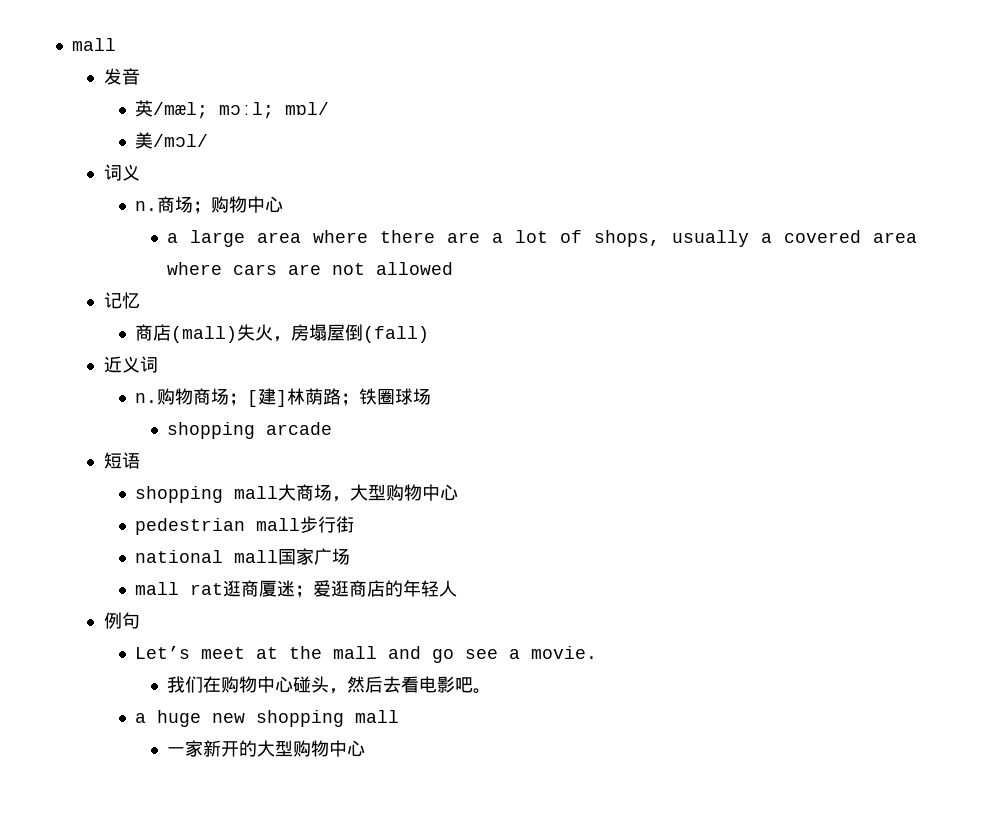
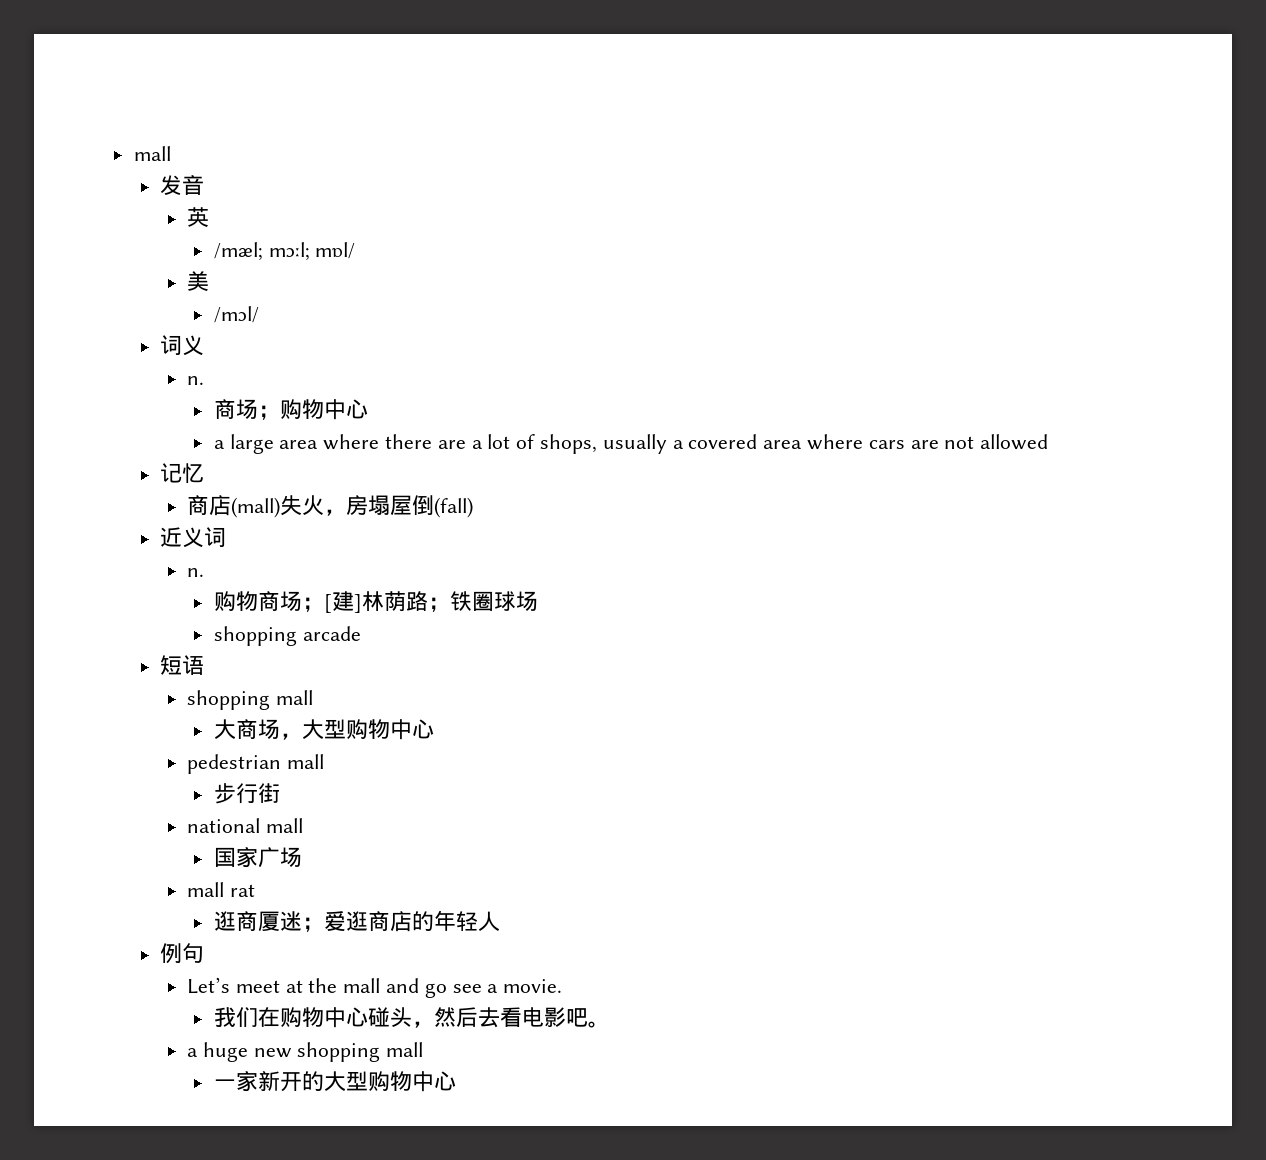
(154, 108) none -> (210, 217) //
(154, 140) none -> (210, 281) //
(158, 206) none -> (205, 380) //
(158, 398) none -> (205, 572) //
(279, 492) none -> (313, 697) //
(301, 524) none -> (324, 761) //
(279, 556) none -> (303, 825) //
(224, 589) none -> (255, 890) //

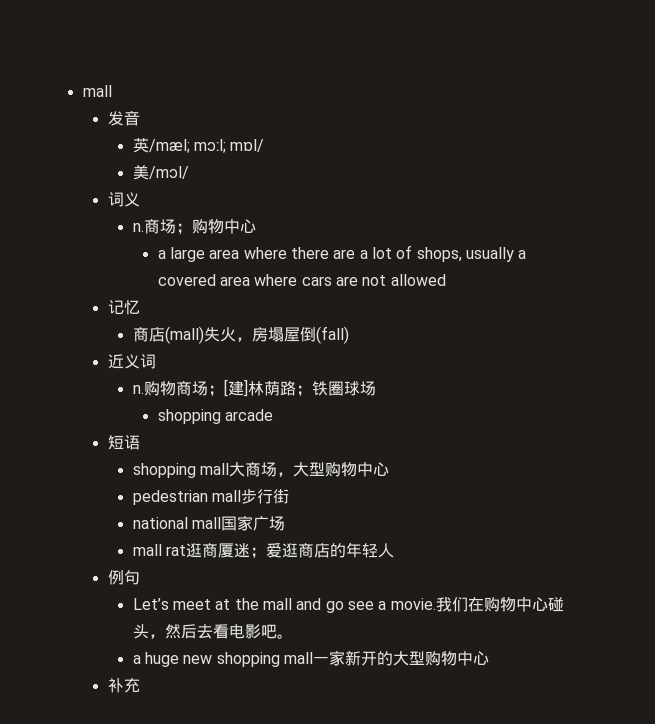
(210, 217) // -> (149, 145) none
(210, 281) // -> (149, 172) none
(205, 380) // -> (144, 227) none
(205, 572) // -> (144, 389) none
(313, 697) // -> (229, 469) none
(324, 761) // -> (241, 496) none
(303, 825) // -> (221, 523) none
(255, 890) // -> (186, 550) none
(563, 986) // -> (436, 604) none
(424, 1049) // -> (313, 658) none
(456, 1081) none -> [107,678,140,693] // 补充

